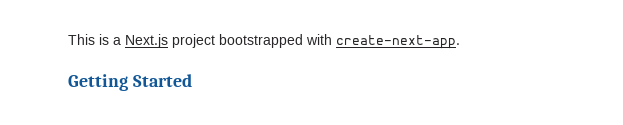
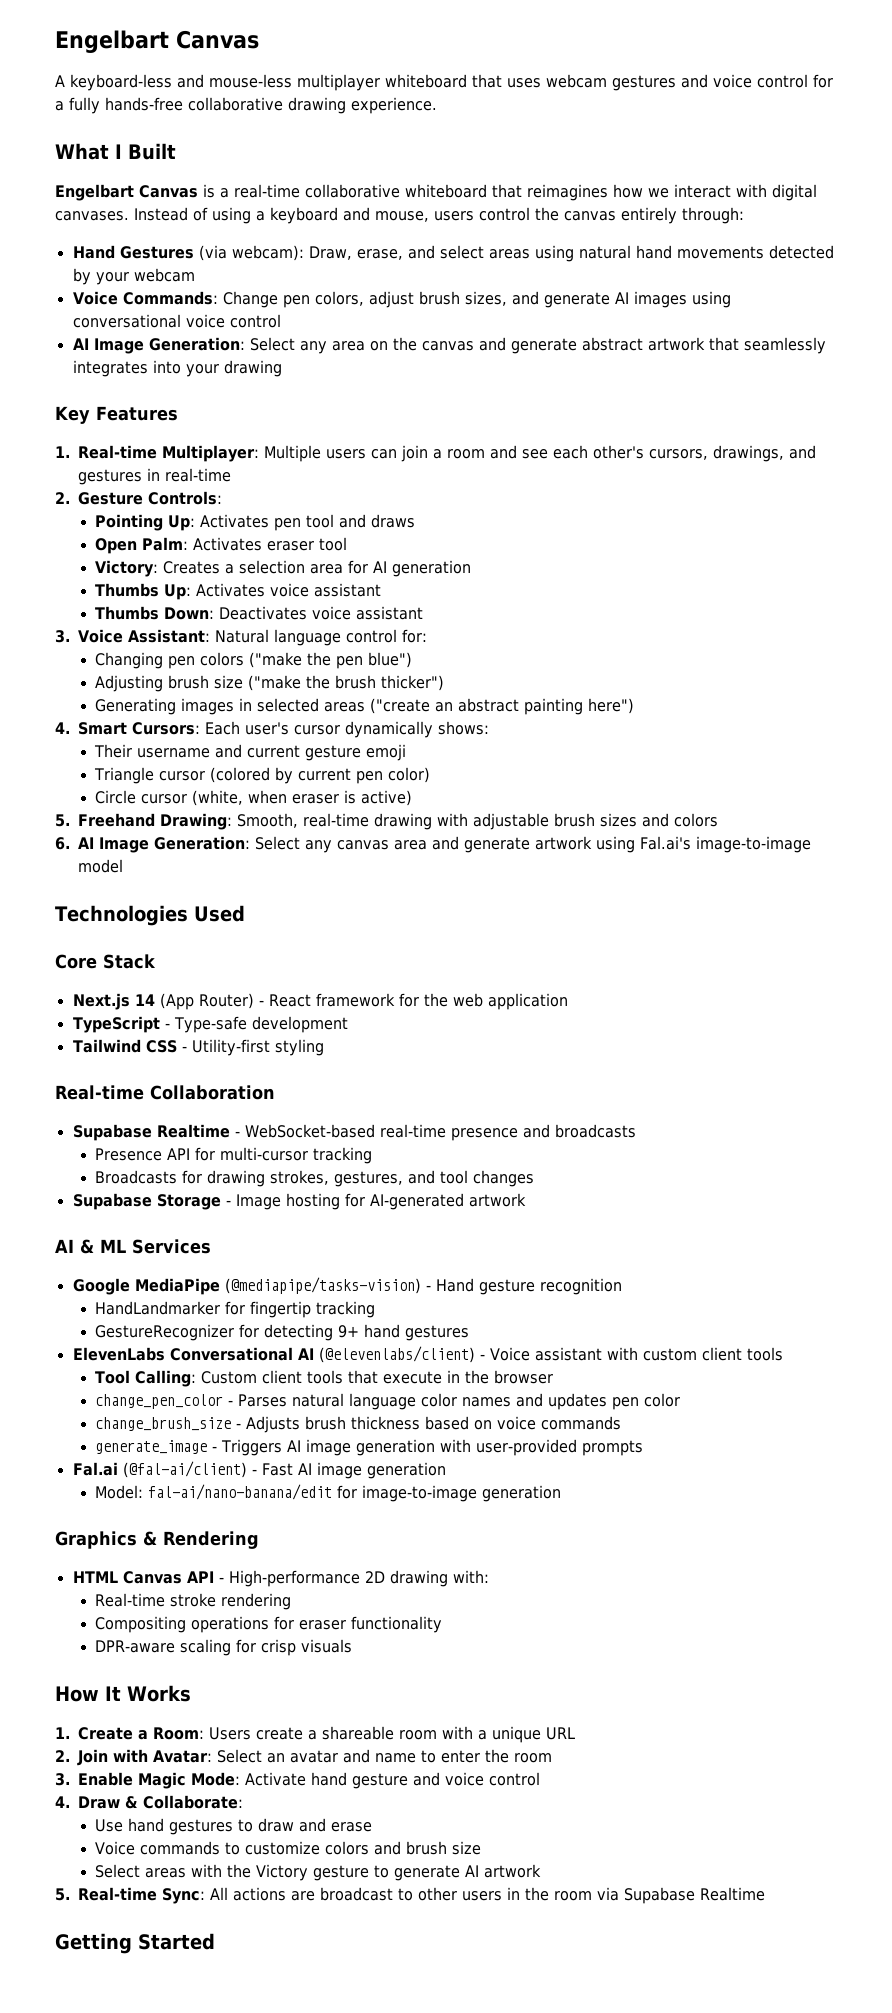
[68,34,460,49] This is a Next.js project bootstrapped with create-next-app. -> [55,30,259,53] [55,74,833,91] [55,97,437,114] [55,143,176,160] [55,184,817,201] [55,207,744,224] [72,245,834,262] [72,268,195,285] [72,291,731,308] [72,314,281,328] [72,337,826,354] [72,360,282,377] [55,406,178,424] [55,445,816,462] [78,468,231,485] [55,491,222,505] [94,514,415,531] [94,537,347,554] [94,560,471,577] [94,583,381,600] [94,606,423,620] [55,629,427,646] [94,652,412,669] [94,675,444,692] [94,698,634,715] [55,721,489,738] [93,744,406,761] [93,767,430,784] [94,790,412,806] [55,813,718,830] [55,836,811,853] [78,859,123,873] [55,905,245,926] [55,954,156,969] [72,993,568,1010] [72,1016,348,1033] [72,1039,324,1056] [55,1085,275,1100] [72,1124,636,1141] [94,1147,372,1164] [94,1170,534,1187] [72,1193,526,1210] [55,1239,211,1254] [72,1277,622,1295] [94,1301,375,1318] [94,1324,469,1341] [72,1346,783,1363] [94,1370,553,1387] [94,1393,680,1410] [94,1416,621,1433] [94,1439,643,1456] [72,1461,446,1479] [94,1484,561,1502] [55,1531,259,1549] [72,1570,489,1587] [94,1593,291,1610] [94,1616,442,1633] [94,1639,352,1656] [55,1685,191,1702] [55,1726,575,1743] [55,1749,552,1766] [55,1772,540,1789] [55,1795,243,1809] [94,1818,372,1835] [94,1841,481,1855] [94,1864,541,1881] [55,1887,765,1904] Engelbart Canvas // A keyboard-less and mouse-less multiplayer whiteboard that uses webcam gestures and voice control for a fully hands-free collaborative drawing experience. // What I Built // Engelbart Canvas is a real-time collaborative whiteboard that reimagines how we interact with digital canvases. Instead of using a keyboard and mouse, users control the canvas entirely through: // Hand Gestures (via webcam): Draw, erase, and select areas using natural hand movements detected by your webcam // Voice Commands: Change pen colors, adjust brush sizes, and generate AI images using conversational voice control // AI Image Generation: Select any area on the canvas and generate abstract artwork that seamlessly integrates into your drawing // Key Features // 1. Real-time Multiplayer: Multiple users can join a room and see each other's cursors, drawings, and gestures in real-time // 2. Gesture Controls: // Pointing Up: Activates pen tool and draws // Open Palm: Activates eraser tool // Victory: Creates a selection area for AI generation // Thumbs Up: Activates voice assistant // Thumbs Down: Deactivates voice assistant // 3. Voice Assistant: Natural language control for: // Changing pen colors ("make the pen blue") // Adjusting brush size ("make the brush thicker") // Generating images in selected areas ("create an abstract painting here") // 4. Smart Cursors: Each user's cursor dynamically shows: // Their username and current gesture emoji // Triangle cursor (colored by current pen color) // Circle cursor (white, when eraser is active) // 5. Freehand Drawing: Smooth, real-time drawing with adjustable brush sizes and colors // 6. AI Image Generation: Select any canvas area and generate artwork using Fal.ai's image-to-image model // Technologies Used // Core Stack // Next.js 14 (App Router) - React framework for the web application // TypeScript - Type-safe development // Tailwind CSS - Utility-first styling // Real-time Collaboration // Supabase Realtime - WebSocket-based real-time presence and broadcasts // Presence API for multi-cursor tracking // Broadcasts for drawing strokes, gestures, and tool changes // Supabase Storage - Image hosting for AI-generated artwork // AI & ML Services // Google MediaPipe (@mediapipe/tasks-vision) - Hand gesture recognition // HandLandmarker for fingertip tracking // GestureRecognizer for detecting 9+ hand gestures // ElevenLabs Conversational AI (@elevenlabs/client) - Voice assistant with custom client tools // Tool Calling: Custom client tools that execute in the browser // change_pen_color - Parses natural language color names and updates pen color // change_brush_size - Adjusts brush thickness based on voice commands // generate_image - Triggers AI image generation with user-provided prompts // Fal.ai (@fal-ai/client) - Fast AI image generation // Model: fal-ai/nano-banana/edit for image-to-image generation // Graphics & Rendering // HTML Canvas API - High-performance 2D drawing with: // Real-time stroke rendering // Compositing operations for eraser functionality // DPR-aware scaling for crisp visuals // How It Works // 1. Create a Room: Users create a shareable room with a unique URL // 2. Join with Avatar: Select an avatar and name to enter the room // 3. Enable Magic Mode: Activate hand gesture and voice control // 4. Draw & Collaborate: // Use hand gestures to draw and erase // Voice commands to customize colors and brush size // Select areas with the Victory gesture to generate AI artwork // 5. Real-time Sync: All actions are broadcast to other users in the room via Supabase Realtime

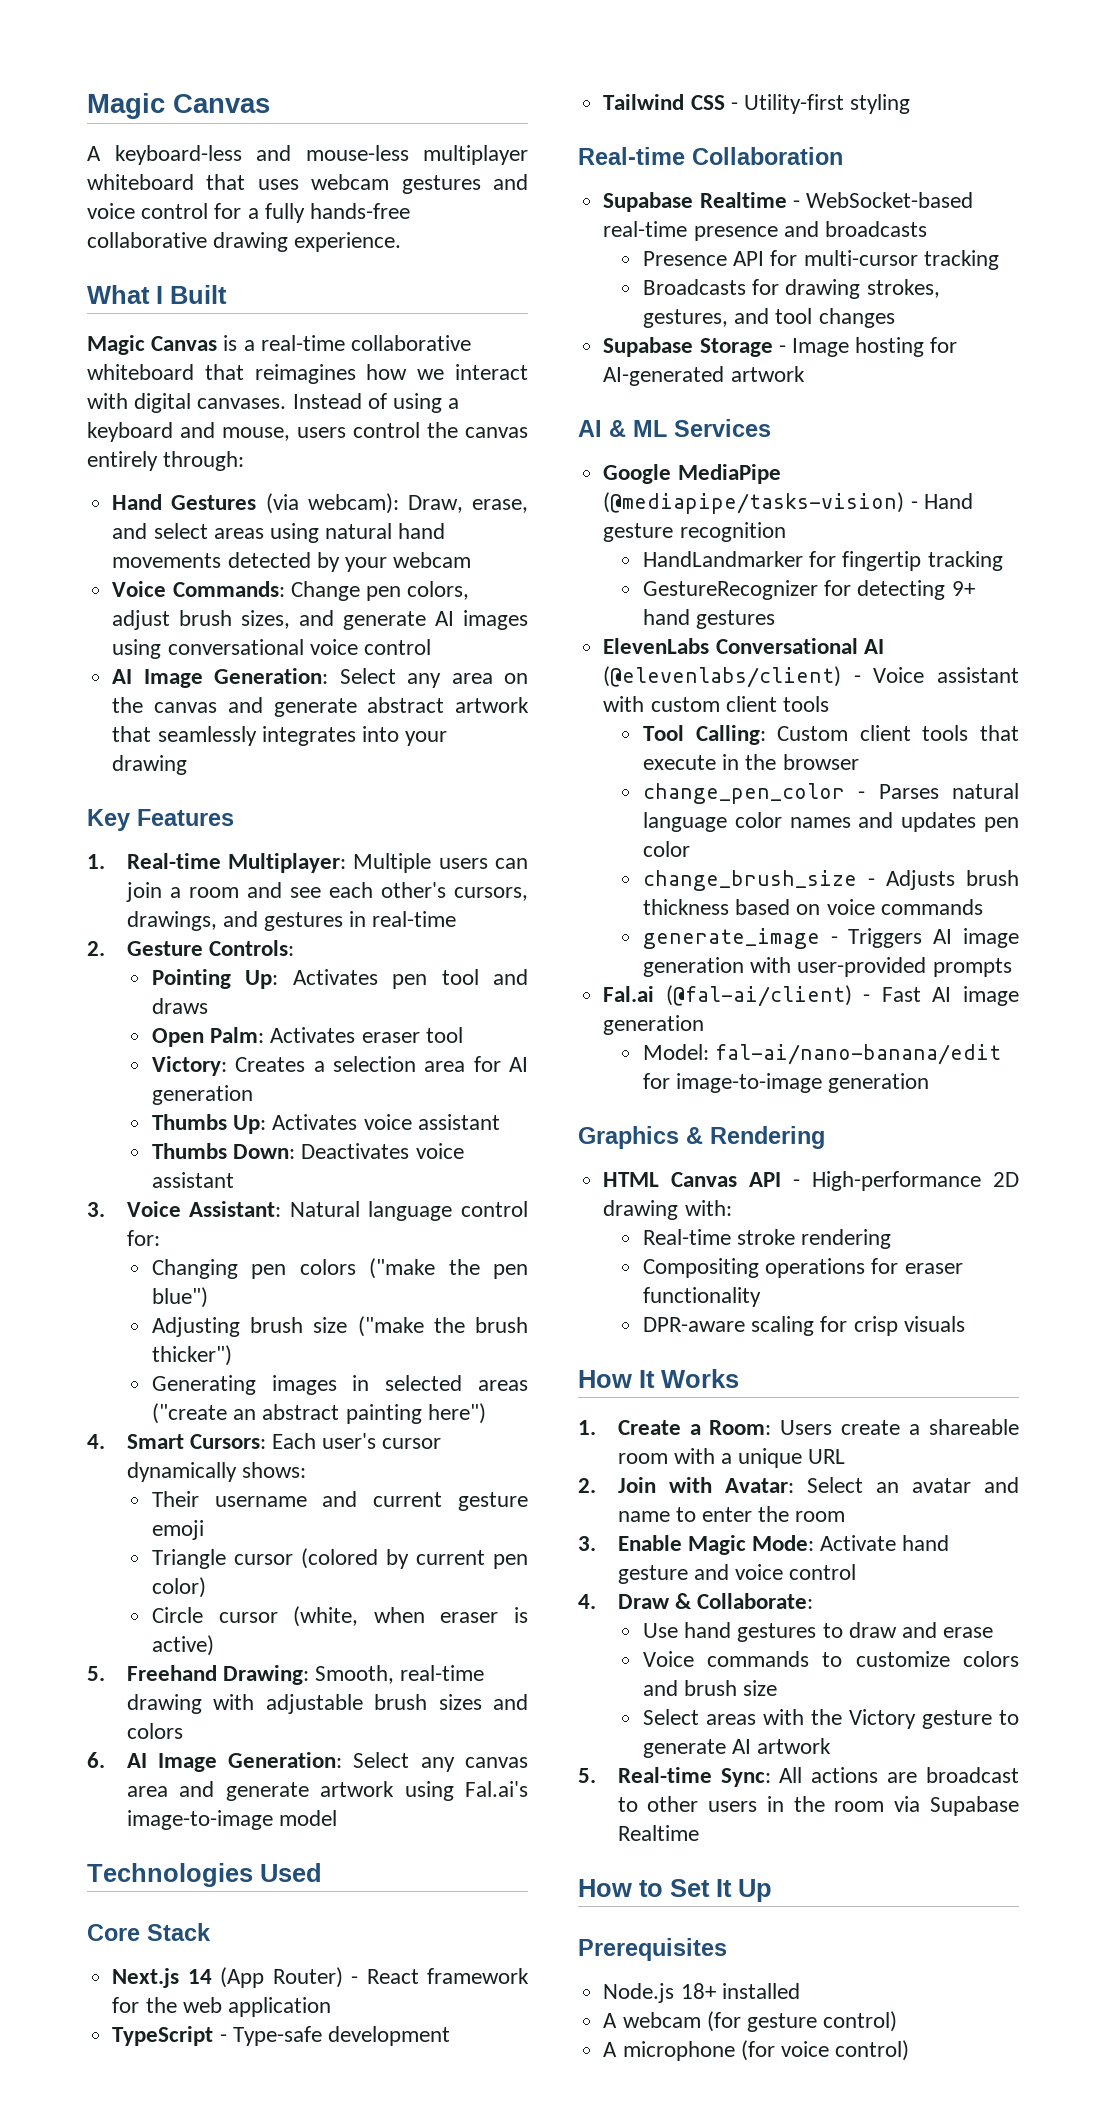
[55,30,169,53] Engelbart -> [87,93,165,119] Magic
[55,184,134,201] Engelbart -> [87,335,145,355] Magic
[55,1933,215,1954] Getting Started -> [578,1879,772,1902] [578,1938,727,1961] [603,1983,800,2003] [603,2011,898,2032] [603,2040,910,2061] How to Set It Up // Prerequisites // Node.js 18+ installed // A webcam (for gesture control) // A microphone (for voice control)

